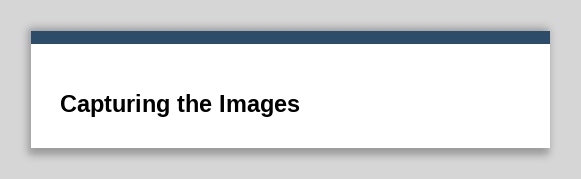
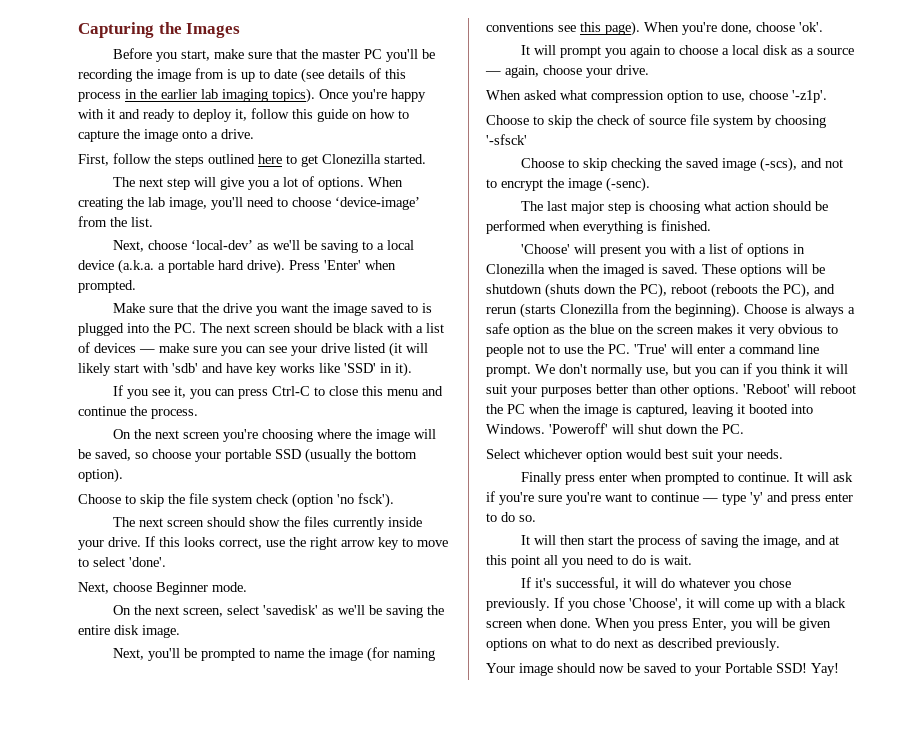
(300, 106) none -> [112,48,435,62] [78,68,406,83] [78,88,426,103] [78,108,409,122] [78,129,254,142] [78,153,426,167] [112,176,403,190] [78,197,420,210] [78,216,153,227] [112,240,414,253] [78,259,396,274] [78,280,136,293] [112,303,432,316] [78,323,444,336] [78,342,428,357] [78,362,412,377] [112,385,443,399] [78,406,198,419] [112,429,436,442] [78,448,417,463] [78,468,123,483] [78,493,394,508] [112,516,422,530] [78,536,448,550] [78,557,166,567] [78,582,247,595] [112,605,444,618] [78,625,180,638] [112,647,435,662] [486,21,823,36] [520,45,854,58] [485,65,649,78] [486,90,827,103] [486,114,826,128] [486,134,527,145] [520,157,843,172] [486,177,650,192] [520,201,828,214] [486,220,711,234] [520,243,805,257] [486,264,825,277] [486,283,835,298] [486,303,855,318] [486,323,838,337] [486,344,819,357] [486,363,848,377] [486,384,856,397] [486,404,813,417] [486,423,744,434] [486,449,783,462] [520,472,853,485] [486,491,853,505] [486,512,536,522] [520,534,839,548] [486,555,692,568] [520,577,791,591] [486,597,846,611] [486,618,831,631] [486,638,780,651] [486,663,839,676] // Before you start, make sure that the master PC you'll be recording the image from is up to date (see details of this process in the earlier lab imaging topics). Once you're happy with it and ready to deploy it, follow this guide on how to capture the image onto a drive. // First, follow the steps outlined here to get Clonezilla started. // The next step will give you a lot of options. When creating the lab image, you'll need to choose ‘device-image’ from the list. // Next, choose ‘local-dev’ as we'll be saving to a local device (a.k.a. a portable hard drive). Press 'Enter' when prompted. // Make sure that the drive you want the image saved to is plugged into the PC. The next screen should be black with a list of devices — make sure you can see your drive listed (it will likely start with 'sdb' and have key works like 'SSD' in it). // If you see it, you can press Ctrl-C to close this menu and continue the process. // On the next screen you're choosing where the image will be saved, so choose your portable SSD (usually the bottom option). // Choose to skip the file system check (option 'no fsck'). // The next screen should show the files currently inside your drive. If this looks correct, use the right arrow key to move to select 'done'. // Next, choose Beginner mode. // On the next screen, select 'savedisk' as we'll be saving the entire disk image. // Next, you'll be prompted to name the image (for naming conventions see this page). When you're done, choose 'ok'. // It will prompt you again to choose a local disk as a source — again, choose your drive. // When asked what compression option to use, choose '-z1p'. // Choose to skip the check of source file system by choosing '-sfsck' // Choose to skip checking the saved image (-scs), and not to encrypt the image (-senc). // The last major step is choosing what action should be performed when everything is finished. // 'Choose' will present you with a list of options in Clonezilla when the imaged is saved. These options will be shutdown (shuts down the PC), reboot (reboots the PC), and rerun (starts Clonezilla from the beginning). Choose is always a safe option as the blue on the screen makes it very obvious to people not to use the PC. 'True' will enter a command line prompt. We don't normally use, but you can if you think it will suit your purposes better than other options. 'Reboot' will reboot the PC when the image is captured, leaving it booted into Windows. 'Poweroff' will shut down the PC. // Select whichever option would best suit your needs. // Finally press enter when prompted to continue. It will ask if you're sure you're want to continue — type 'y' and press enter to do so. // It will then start the process of saving the image, and at this point all you need to do is wait. // If it's successful, it will do whatever you chose previously. If you chose 'Choose', it will come up with a black screen when done. When you press Enter, you will be given options on what to do next as described previously. // Your image should now be saved to your Portable SSD! Yay!

